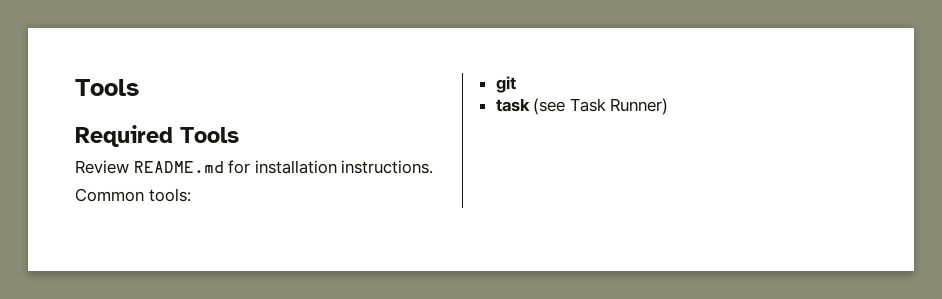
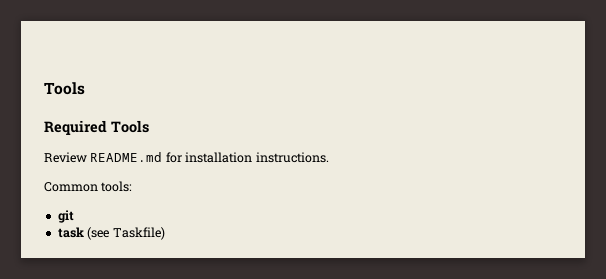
[569,98,669,115] Task Runner) -> [112,227,165,240] Taskfile)

